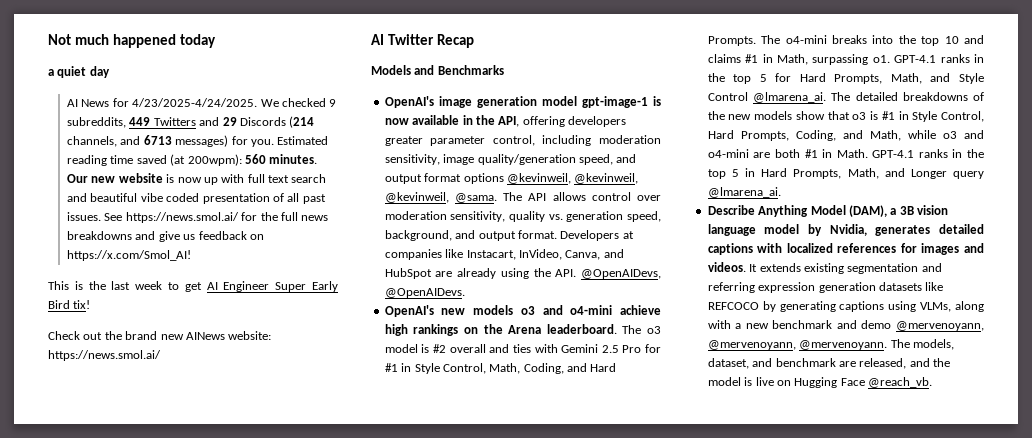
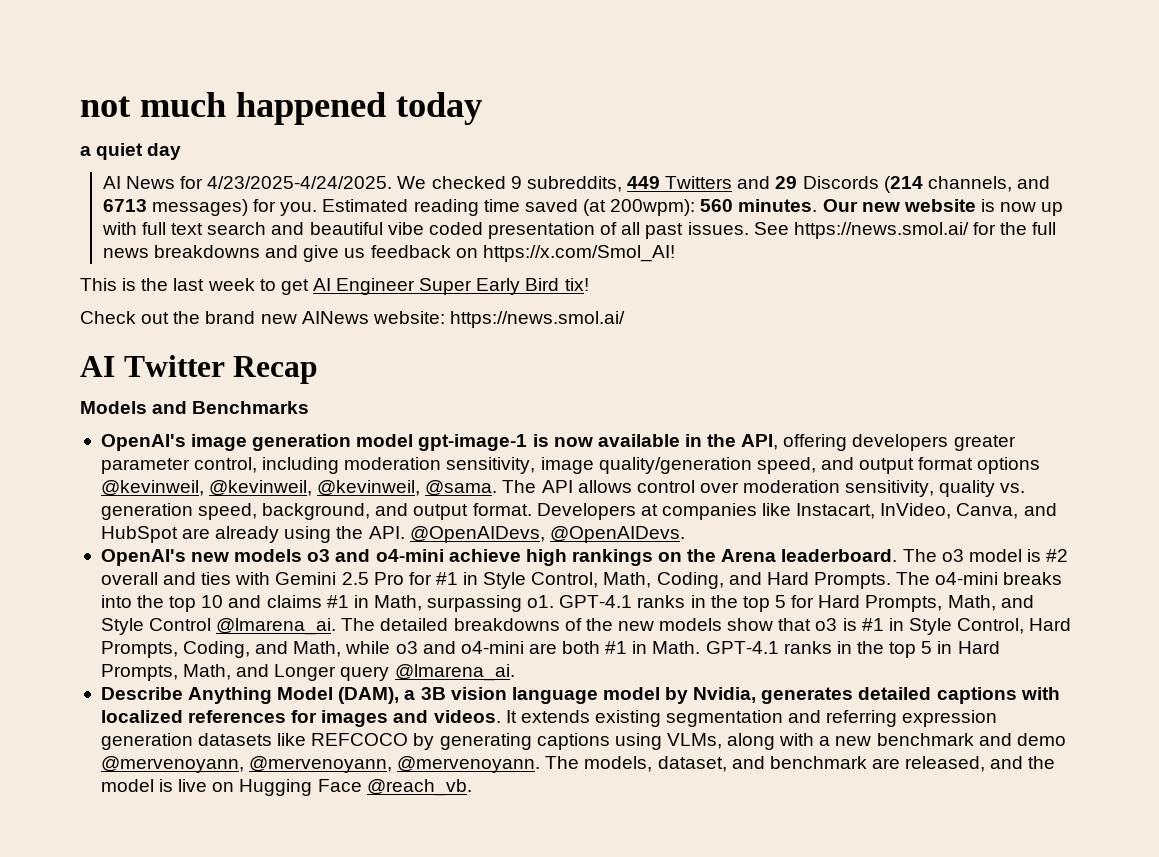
[48,34,71,45] Not -> [80,96,130,117] not

